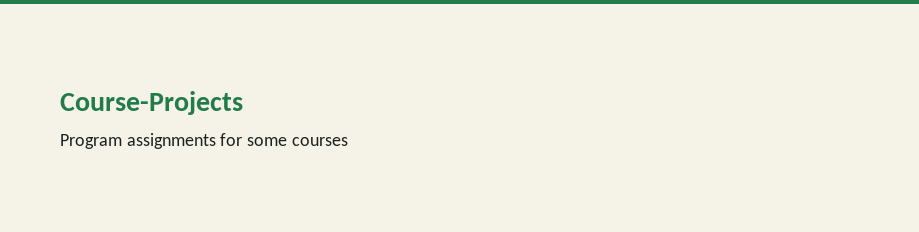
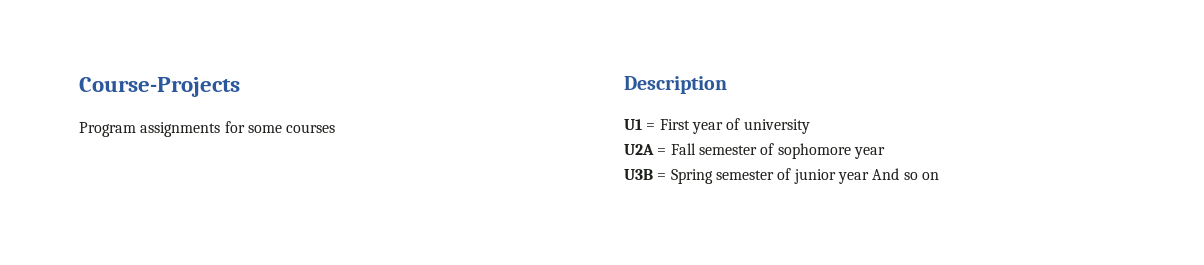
(348, 141) none -> [624,76,727,94] [624,118,810,134] [624,143,885,159] [624,168,939,184] // Description // U1 = First year of university // U2A = Fall semester of sophomore year // U3B = Spring semester of junior year And so on

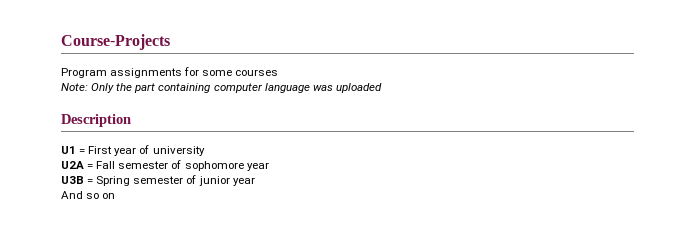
(336, 128) none -> [61,83,382,93] // Note: Only the part containing computer language was uploaded
(869, 178) none -> (255, 181) //

